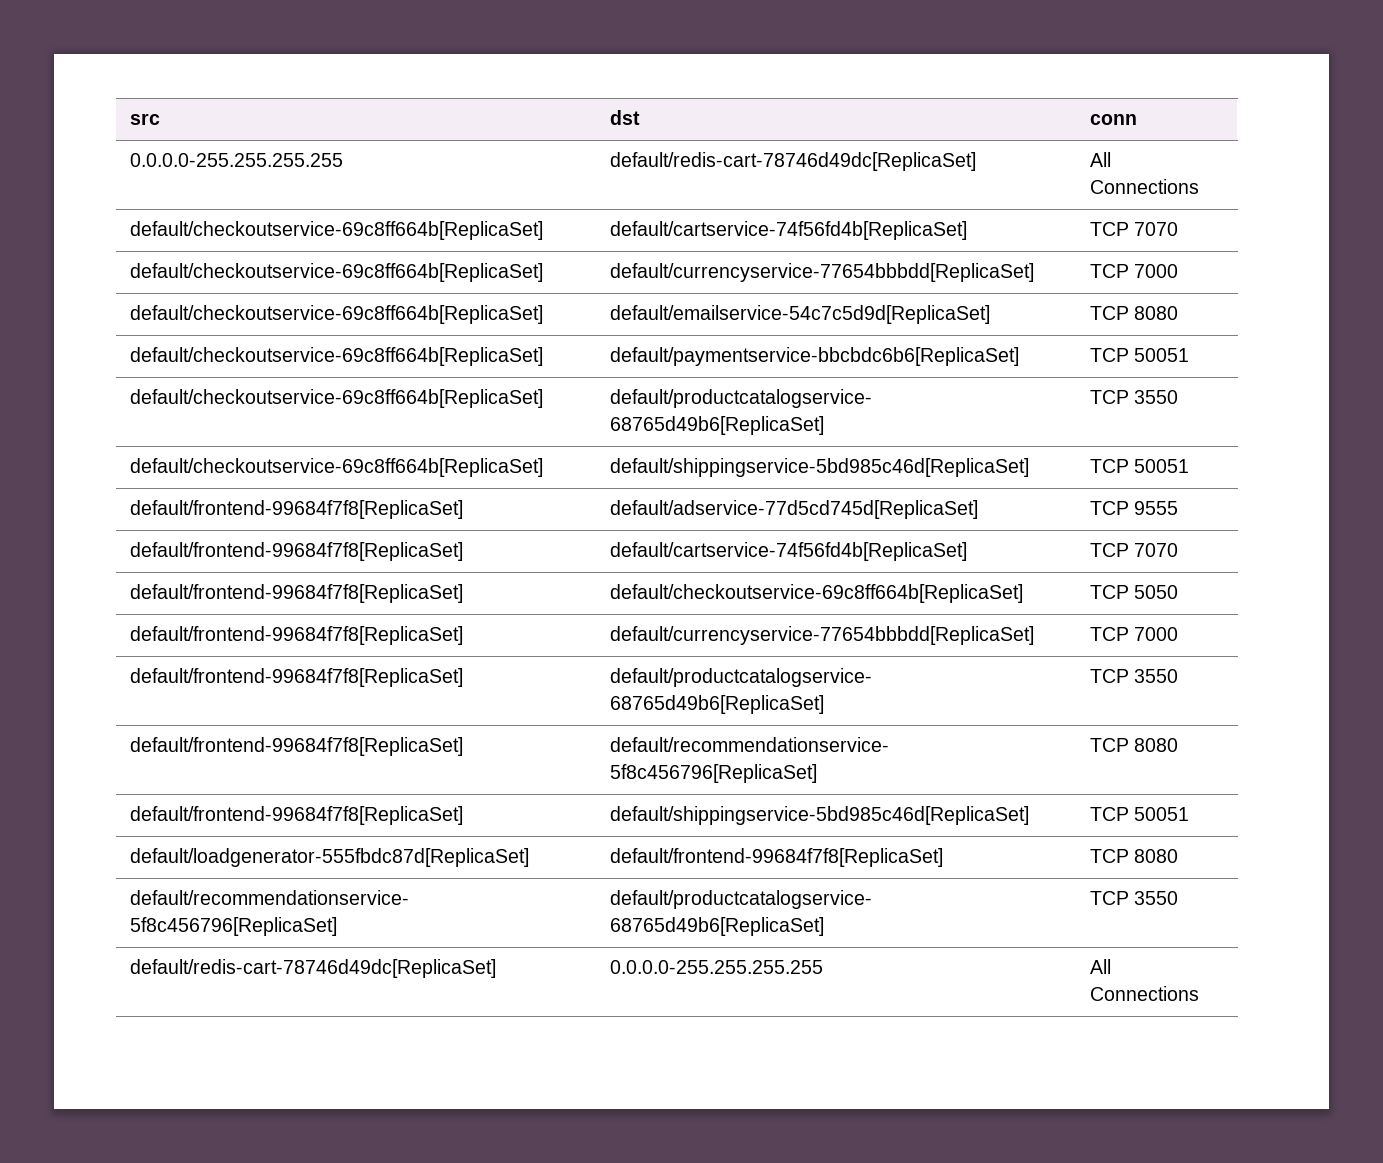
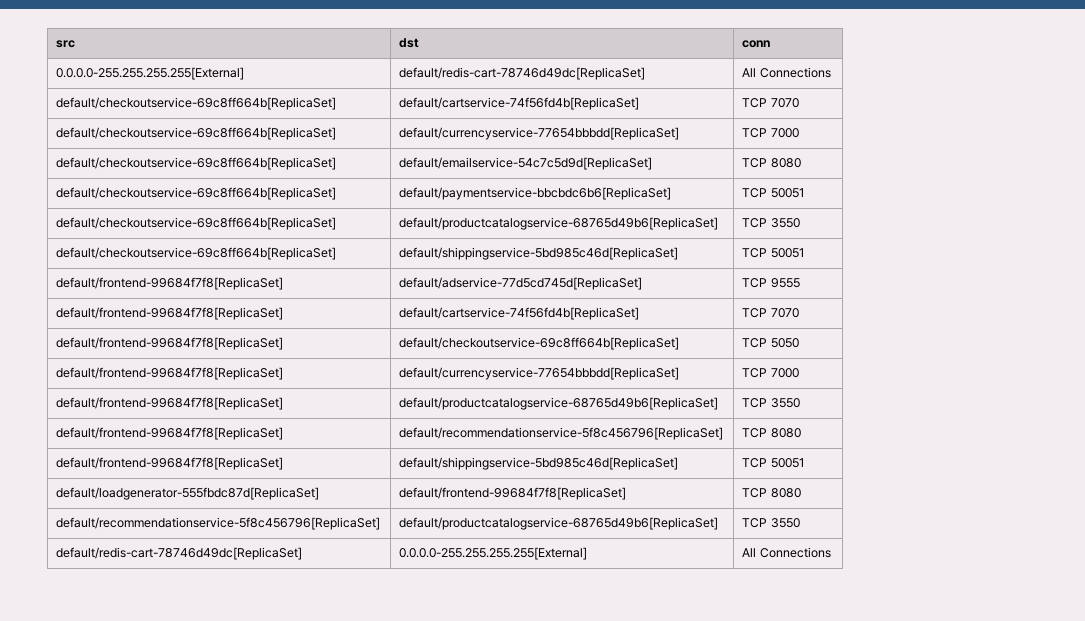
[129,153,343,167] 0.0.0.0-255.255.255.255 -> [56,67,245,80] 0.0.0.0-255.255.255.255[External]
[609,960,823,974] 0.0.0.0-255.255.255.255 -> [399,547,588,560] 0.0.0.0-255.255.255.255[External]

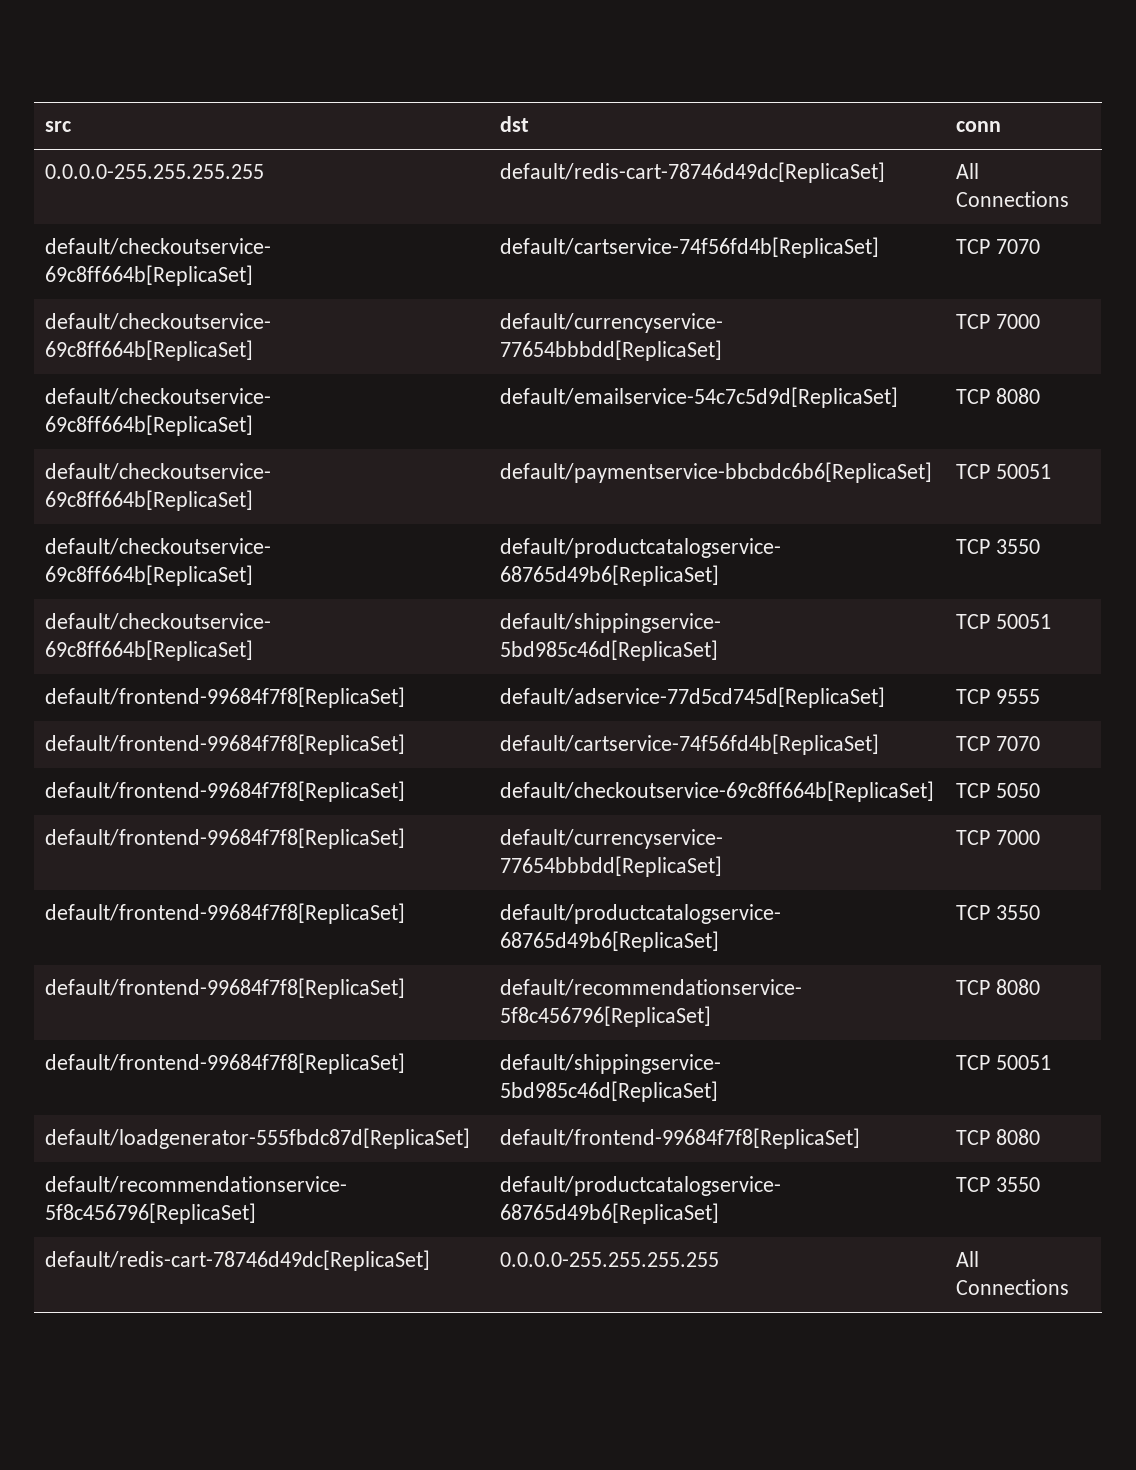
[56,67,245,80] 0.0.0.0-255.255.255.255[External] -> [45,164,265,179] 0.0.0.0-255.255.255.255
[399,547,588,560] 0.0.0.0-255.255.255.255[External] -> [500,1252,720,1267] 0.0.0.0-255.255.255.255

